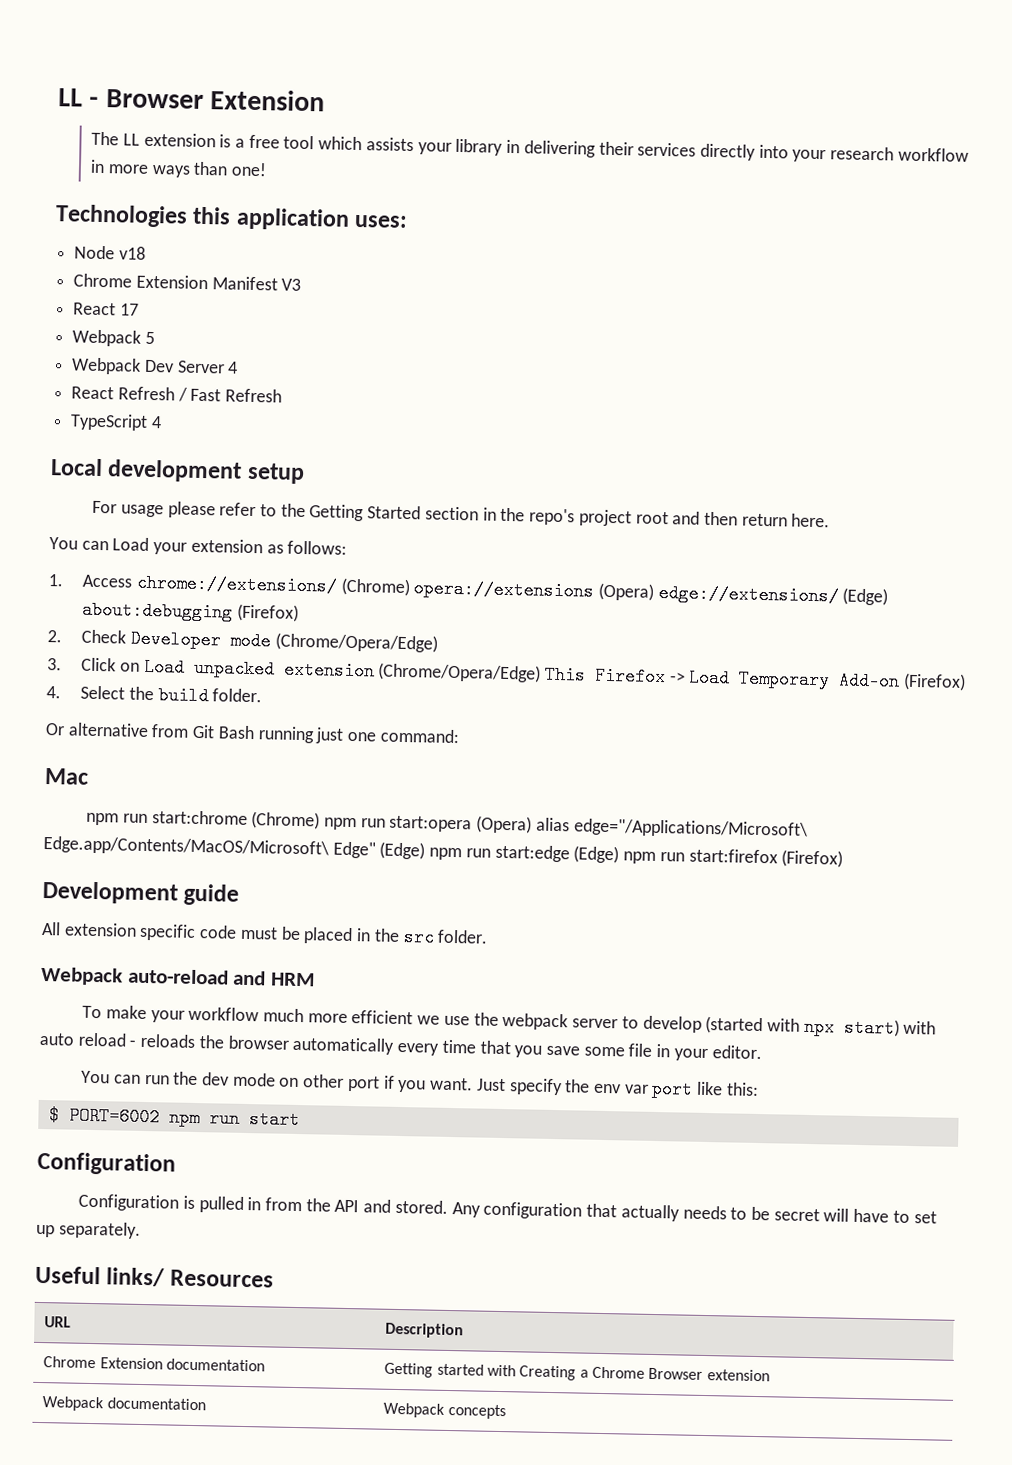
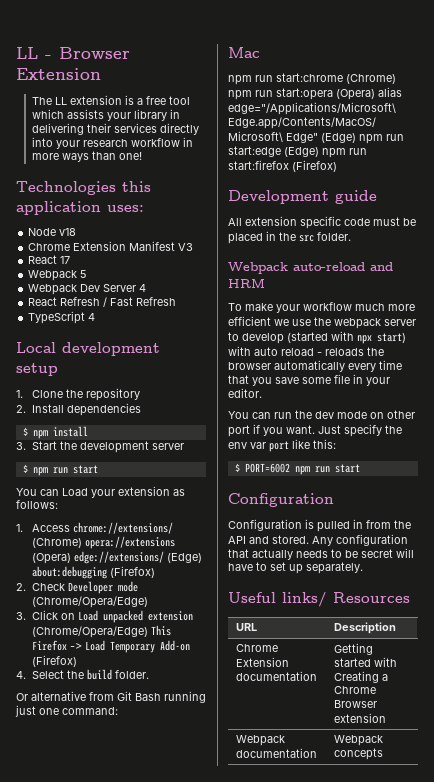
[92,500,831,528] For usage please refer to the Getting Started section in the repo's project root and then return here. -> [16,388,140,401] [16,403,141,416] [22,426,88,439] [16,441,184,453] [22,464,98,476] 1. Clone the repository // 2. Install dependencies // $ npm install // 3. Start the development server // $ npm run start

